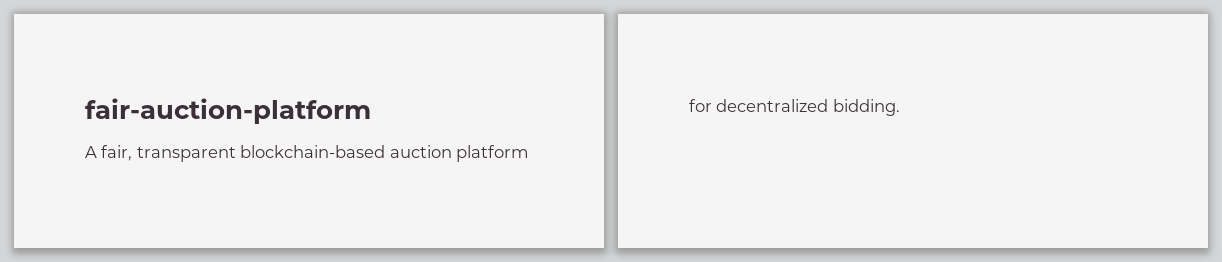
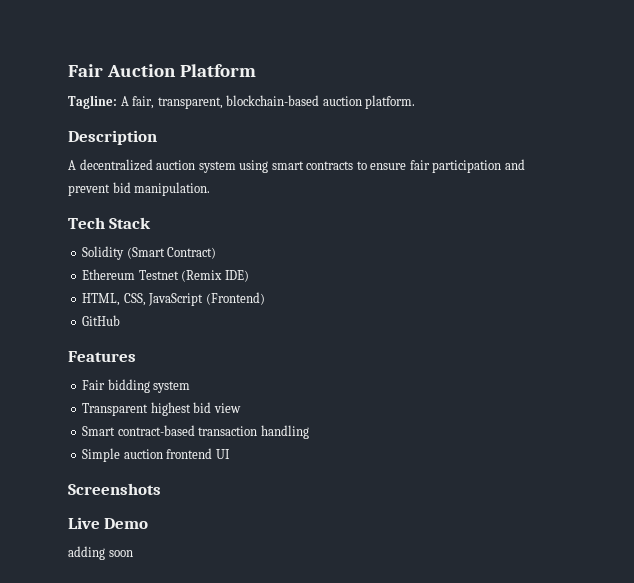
[85,98,371,124] [85,145,530,162] [689,99,900,116] fair-auction-platform // A fair, transparent blockchain-based auction platform for decentralized bidding. -> [68,64,256,77] [68,95,416,109] [68,130,157,145] [68,159,525,173] [68,182,211,196] [68,217,152,229] [82,246,217,260] [82,269,249,282] [82,292,265,306] [82,315,121,326] [68,351,136,362] [82,379,191,393] [82,402,241,416] [82,425,309,439] [82,448,230,462] [68,483,161,495] [68,517,149,529] [68,546,133,560] Fair Auction Platform // Tagline: A fair, transparent, blockchain-based auction platform. // Description // A decentralized auction system using smart contracts to ensure fair participation and prevent bid manipulation. // Tech Stack // Solidity (Smart Contract) // Ethereum Testnet (Remix IDE) // HTML, CSS, JavaScript (Frontend) // GitHub // Features // Fair bidding system // Transparent highest bid view // Smart contract-based transaction handling // Simple auction frontend UI // Screenshots // Live Demo // adding soon

